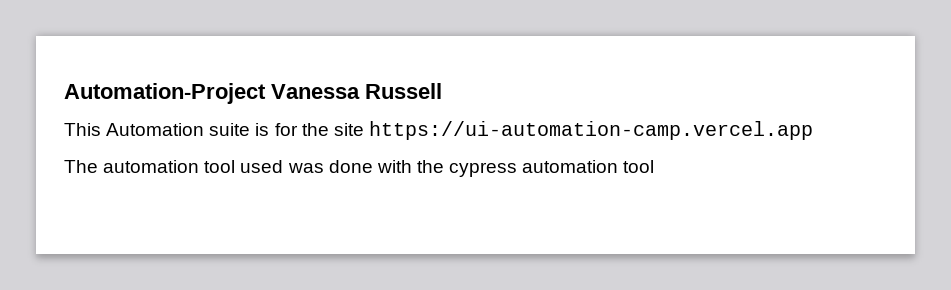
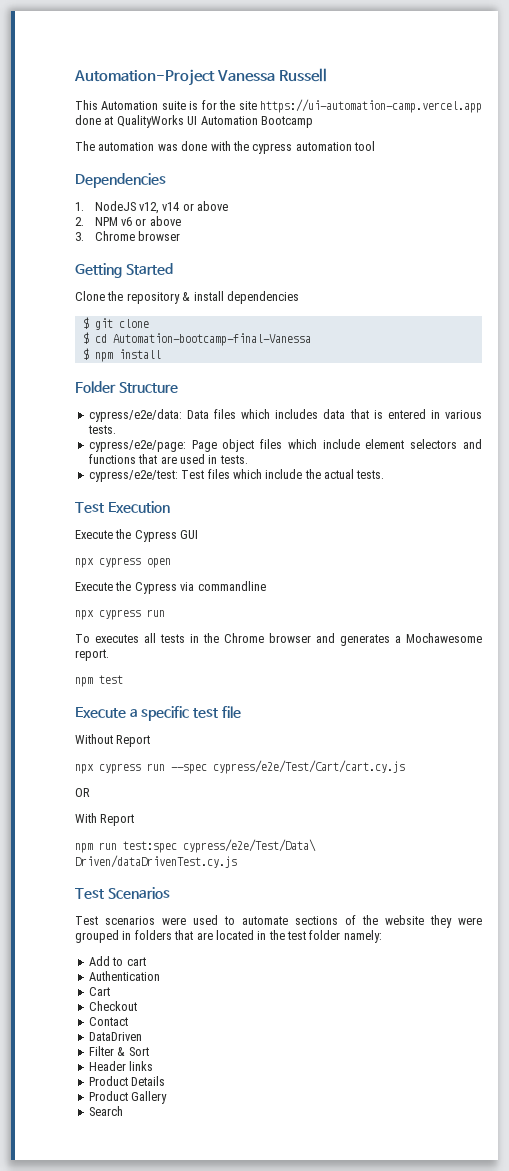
(813, 130) none -> [75,115,313,128] done at QualityWorks UI Automation Bootcamp
[204,160,284,173] tool used -> (155, 146) none
(655, 166) none -> [75,173,166,188] [75,201,229,214] [75,216,181,226] [75,231,180,241] [75,263,173,278] [75,291,299,304] [82,317,149,330] [82,332,311,346] [82,348,161,362] [75,381,178,393] [88,409,482,422] [87,425,116,434] [88,439,482,452] [88,454,248,464] [88,469,385,482] [75,501,170,513] [75,529,199,542] [75,557,171,568] [75,581,266,594] [75,609,165,620] [75,633,482,646] [75,649,109,661] [75,675,123,687] [75,706,241,721] [75,734,151,747] [75,760,405,774] [75,788,90,797] [75,813,135,826] [75,839,316,853] [75,855,237,868] [75,887,170,899] [75,915,482,928] [75,930,382,943] [88,956,146,966] [88,971,160,981] [88,987,110,996] [88,1001,137,1011] [88,1017,128,1026] [88,1032,142,1041] [88,1046,149,1056] [88,1061,154,1071] [88,1076,166,1086] [88,1091,168,1104] [88,1106,123,1116] // Dependencies // 1. NodeJS v12, v14 or above // 2. NPM v6 or above // 3. Chrome browser // Getting Started // Clone the repository & install dependencies // $ git clone // $ cd Automation-bootcamp-final-Vanessa // $ npm install // Folder Structure // cypress/e2e/data: Data files which includes data that is entered in various tests. // cypress/e2e/page: Page object files which include element selectors and functions that are used in tests. // cypress/e2e/test: Test files which include the actual tests. // Test Execution // Execute the Cypress GUI // npx cypress open // Execute the Cypress via commandline // npx cypress run // To executes all tests in the Chrome browser and generates a Mochawesome report. // npm test // Execute a specific test file // Without Report // npx cypress run --spec cypress/e2e/Test/Cart/cart.cy.js // OR // With Report // npm run test:spec cypress/e2e/Test/Data\ Driven/dataDrivenTest.cy.js // Test Scenarios // Test scenarios were used to automate sections of the website they were grouped in folders that are located in the test folder namely: // Add to cart // Authentication // Cart // Checkout // Contact // DataDriven // Filter & Sort // Header links // Product Details // Product Gallery // Search

